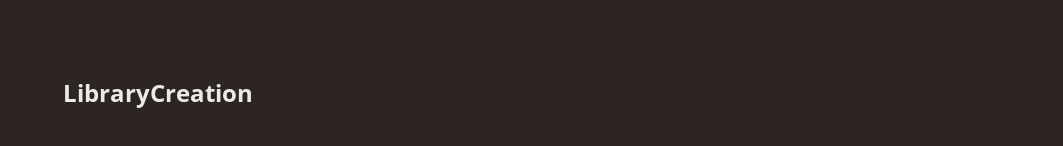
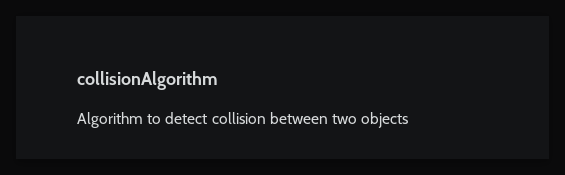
[63,84,253,108] LibraryCreation -> [77,71,218,90] [77,112,409,128] collisionAlgorithm // Algorithm to detect collision between two objects

